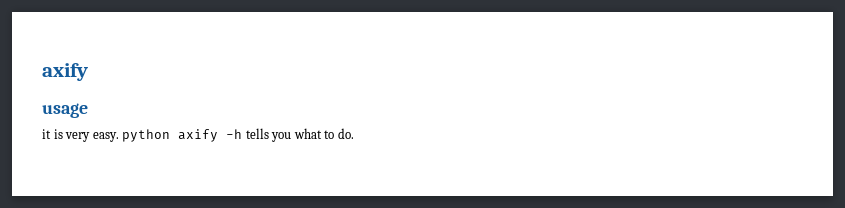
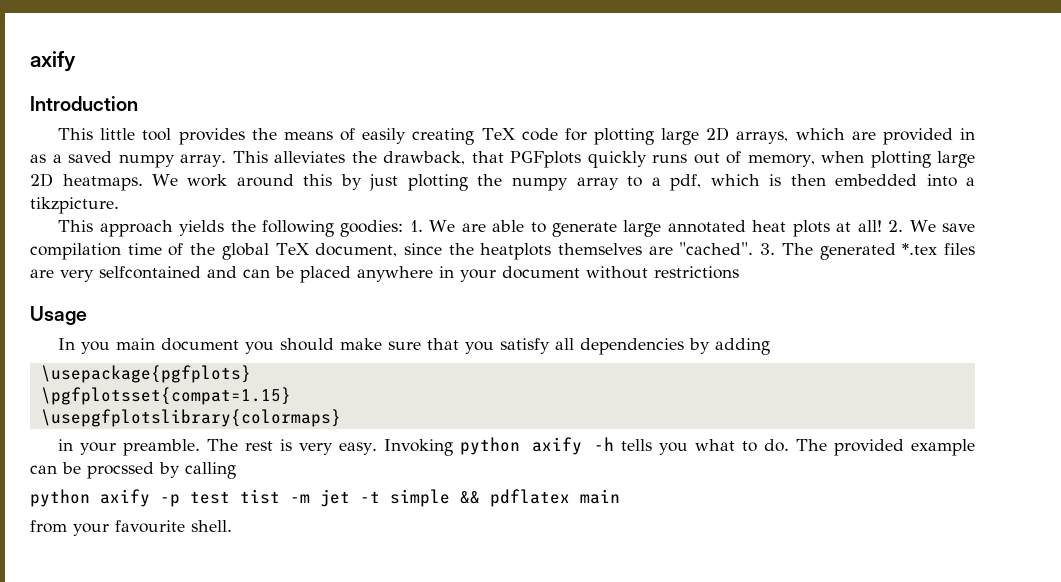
[42,103,88,118] [42,129,51,139] usage // it -> [30,96,138,111] [58,127,975,145] [30,151,975,168] [30,173,976,191] [30,197,119,214] [58,220,976,237] [30,242,976,260] [30,266,739,283] [30,306,87,325] [58,338,771,355] [40,365,251,383] [40,387,291,405] [40,409,341,427] [58,439,274,456] Introduction // This little tool provides the means of easily creating TeX code for plotting large 2D arrays, which are provided in as a saved numpy array. This alleviates the drawback, that PGFplots quickly runs out of memory, when plotting large 2D heatmaps. We work around this by just plotting the numpy array to a pdf, which is then embedded into a tikzpicture. // This approach yields the following goodies: 1. We are able to generate large annotated heat plots at all! 2. We save compilation time of the global TeX document, since the heatplots themselves are "cached". 3. The generated *.tex files are very selfcontained and can be placed anywhere in your document without restrictions // Usage // In you main document you should make sure that you satisfy all dependencies by adding // \usepackage{pgfplots} // \pgfplotsset{compat=1.15} // \usepgfplotslibrary{colormaps} // in your preamble. The rest
(119, 137) none -> [384,439,454,456] Invoking
(354, 133) none -> [795,439,975,456] [30,462,236,479] [30,489,620,507] [30,520,232,536] The provided example can be procssed by calling // python axify -p test tist -m jet -t simple && pdflatex main // from your favourite shell.

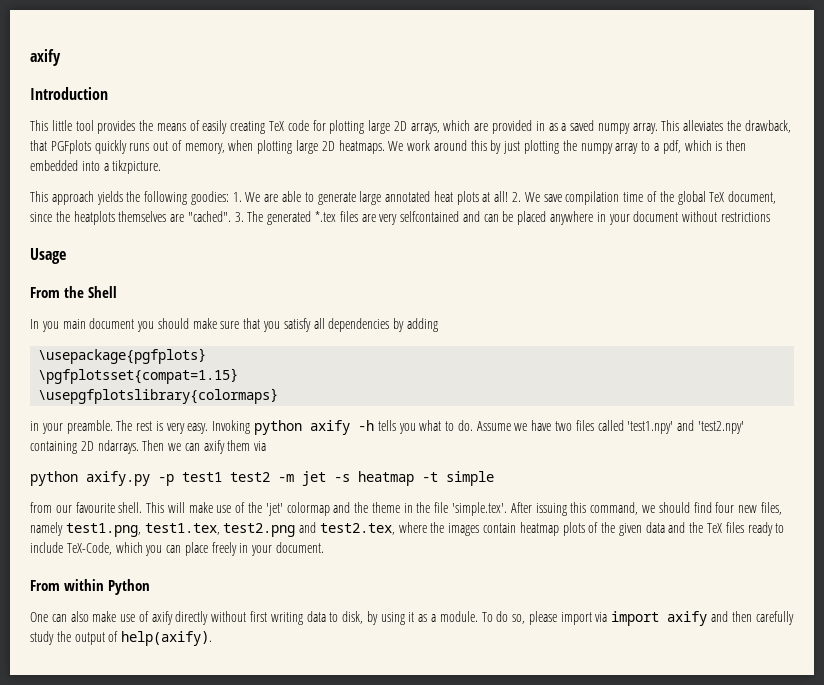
(87, 315) none -> [30,286,117,298] // From the Shell
[795,439,975,456] [30,462,236,479] [30,489,350,507] The provided example can be procssed by calling // python axify -p test tist -m jet -> [476,420,744,434] [30,440,267,454] [30,471,414,486] Assume we have two files called 'test1.npy' and 'test2.npy' containing 2D ndarrays. Then we can axify them via // python axify.py -p test1 test2 -m jet -s heatmap
[460,489,620,507] && pdflatex main -> (494, 478) none
[73,523,109,536] your -> [55,505,72,513] our
(232, 526) none -> [146,502,782,516] [30,522,785,537] [30,542,325,556] [30,579,150,595] [30,611,794,626] [30,631,213,646] This will make use of the 'jet' colormap and the theme in the file 'simple.tex'. After issuing this command, we should find four new files, namely test1.png, test1.tex, test2.png and test2.tex, where the images contain heatmap plots of the given data and the TeX files ready to include TeX-Code, which you can place freely in your document. // From within Python // One can also make use of axify directly without first writing data to disk, by using it as a module. To do so, please import via import axify and then carefully study the output of help(axify).

